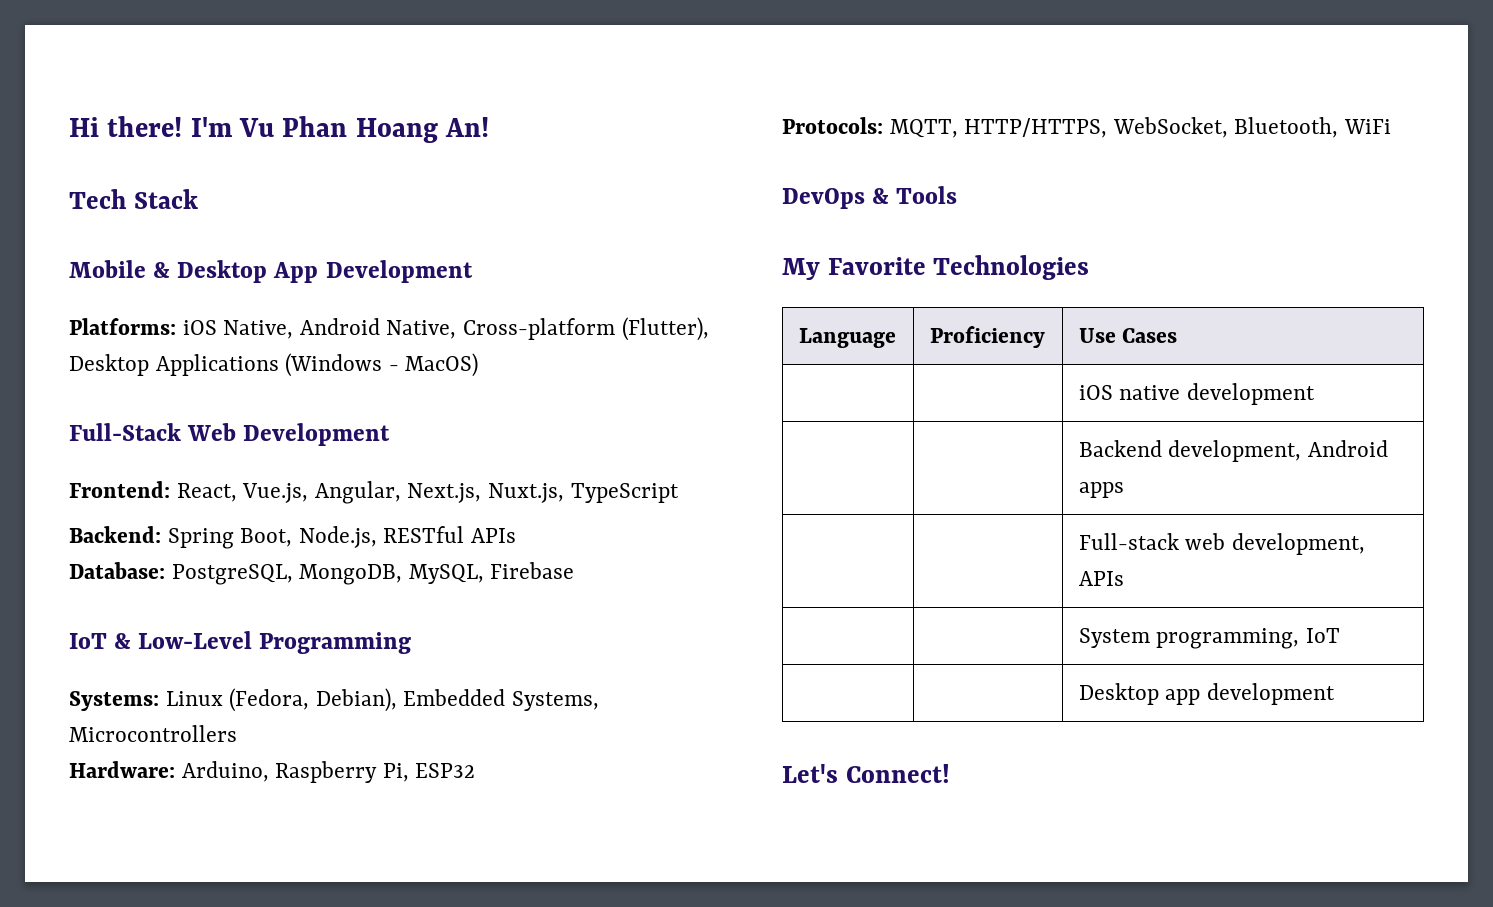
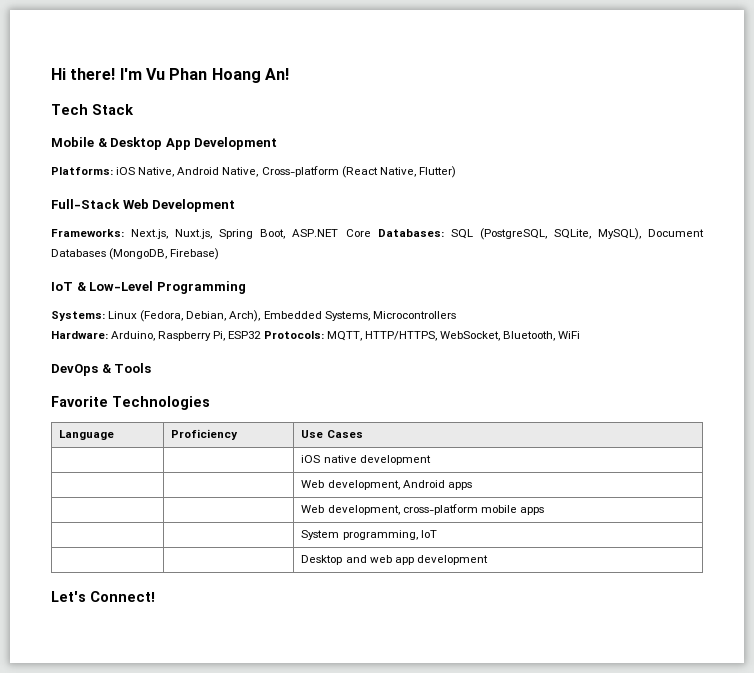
[621,317,709,341] [69,353,479,377] [69,423,391,446] [69,481,679,504] [69,526,517,549] [69,562,575,585] (Flutter), Desktop Applications (Windows - MacOS) // Full-Stack Web Development // Frontend: React, Vue.js, Angular, Next.js, Nuxt.js, TypeScript // Backend: Spring Boot, Node.js, RESTful APIs // Database: PostgreSQL, MongoDB, MySQL, Firebase -> [341,166,456,178] [51,199,236,212] [51,228,704,240] [51,248,220,260] (React Native, Flutter) // Full-Stack Web Development // Frameworks: Next.js, Nuxt.js, Spring Boot, ASP.NET Core Databases: SQL (PostgreSQL, SQLite, MySQL), Document Databases (MongoDB, Firebase)
[315,688,397,712] Debian), -> [186,310,261,322] Debian, Arch),
(476, 770) // -> (262, 335) none
[782,258,820,280] My -> (152, 368) none
[1078,440,1162,457] Backend -> [301,480,325,488] Web
[1078,533,1365,555] [1078,571,1124,586] Full-stack web development, APIs -> [301,504,544,515] Web development, cross-platform mobile apps
(1159, 694) none -> [345,555,392,563] and web

